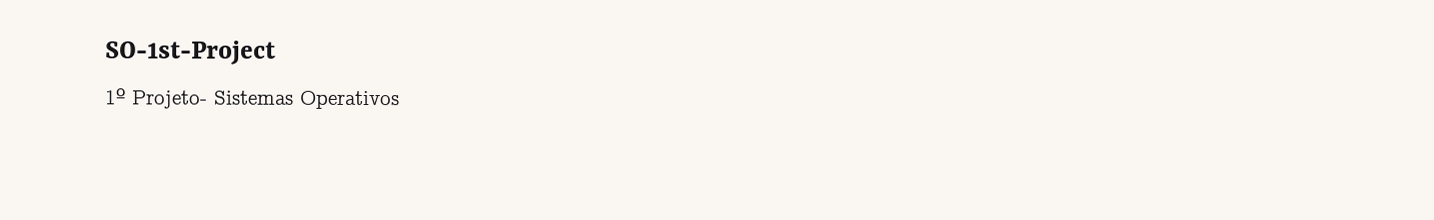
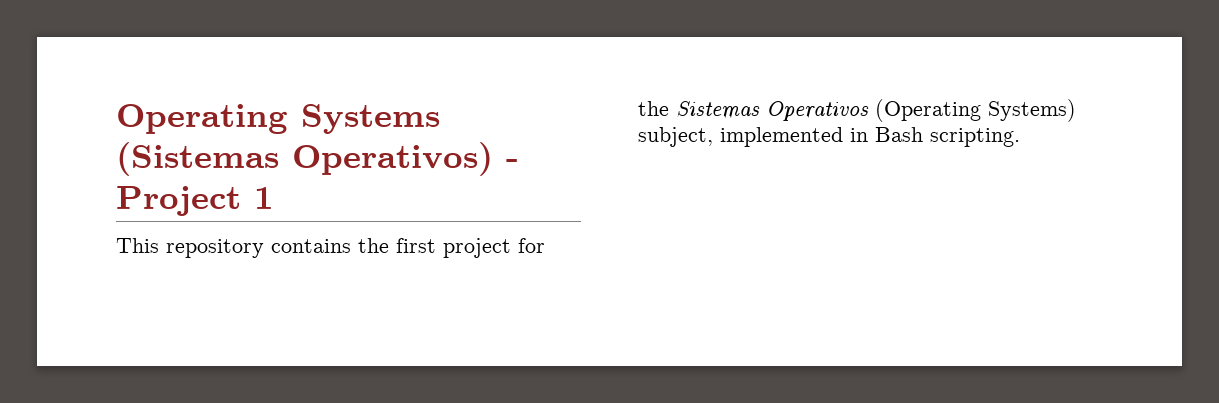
[105,40,276,65] [105,88,400,110] SO-1st-Project // 1º Projeto- Sistemas Operativos -> [116,104,440,134] [116,142,519,176] [116,186,274,216] [116,238,545,258] [638,99,1076,122] [638,127,1020,147] Operating Systems (Sistemas Operativos) - Project 1 // This repository contains the first project for the Sistemas Operativos (Operating Systems) subject, implemented in Bash scripting.

